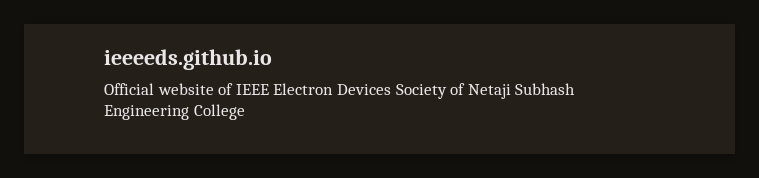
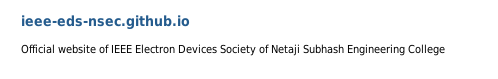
[104,49,272,70] ieeeeds.github.io -> [21,15,190,30] ieee-eds-nsec.github.io

